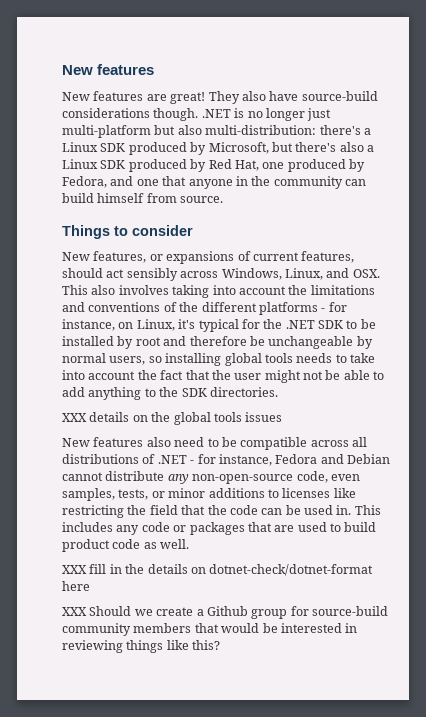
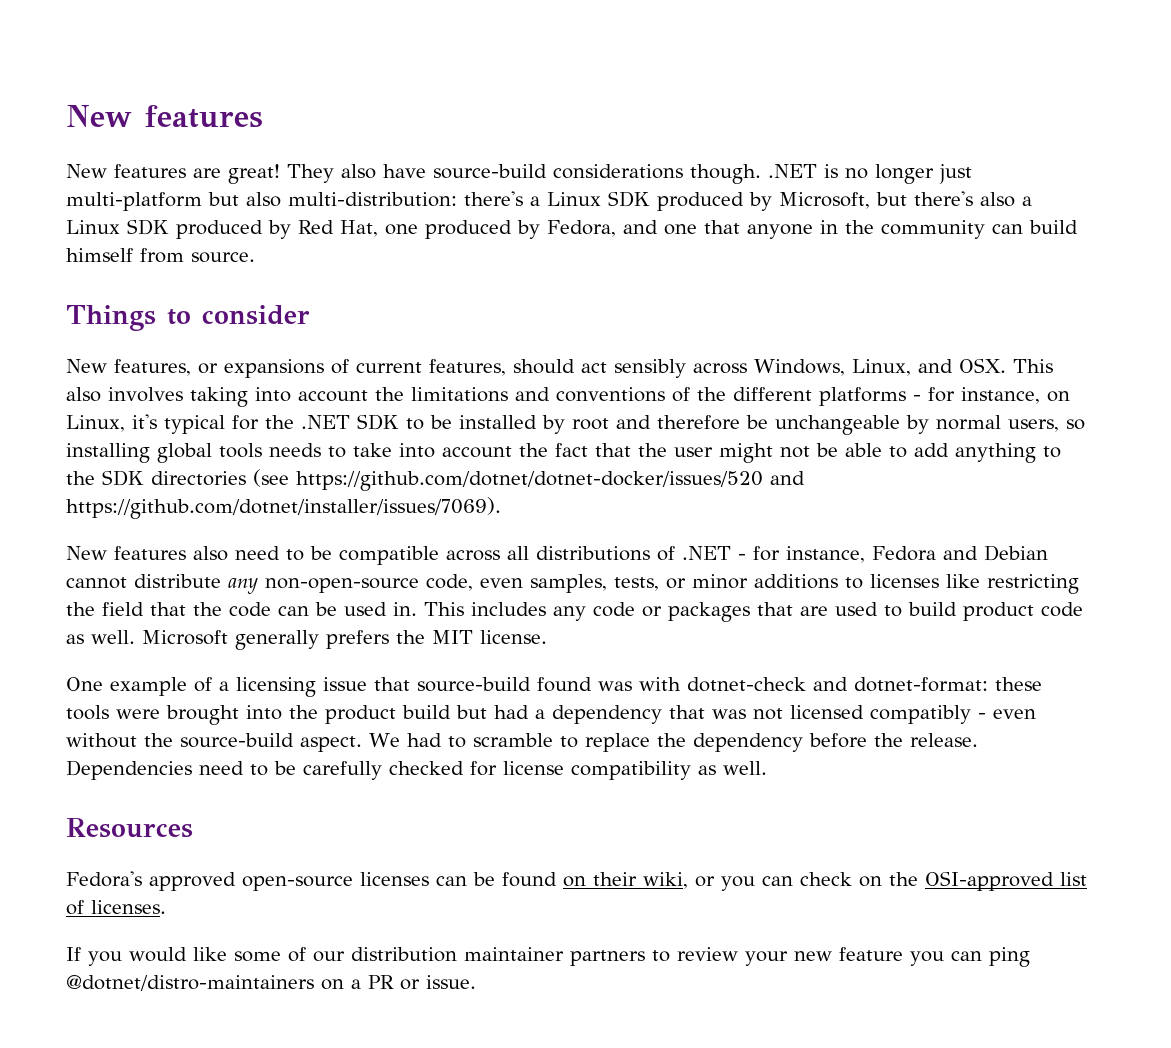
[209,387,278,397] [62,412,283,425] directories. // XXX details on the global tools issues -> [151,469,805,491] [66,497,501,519] directories (see https://github.com/dotnet/dotnet-docker/issues/520 and https://github.com/dotnet/installer/issues/7069).
[62,564,374,576] [62,581,90,591] [62,606,388,619] [62,623,358,636] [62,640,221,653] // XXX fill in the details on dotnet-check/dotnet-format here // XXX Should we create a Github group for source-build community members that would be interested in reviewing things like this? -> [142,630,547,650] [66,677,1042,697] [66,705,1036,725] [66,733,978,752] [66,760,767,780] [66,818,193,838] [66,871,1087,891] [66,900,166,915] [66,947,1030,967] [66,975,476,991] Microsoft generally prefers the MIT license. // One example of a licensing issue that source-build found was with dotnet-check and dotnet-format: these tools were brought into the product build but had a dependency that was not licensed compatibly - even without the source-build aspect. We had to scramble to replace the dependency before the release. Dependencies need to be carefully checked for license compatibility as well. // Resources // Fedora's approved open-source licenses can be found on their wiki, or you can check on the OSI-approved list of licenses. // If you would like some of our distribution maintainer partners to review your new feature you can ping @dotnet/distro-maintainers on a PR or issue.

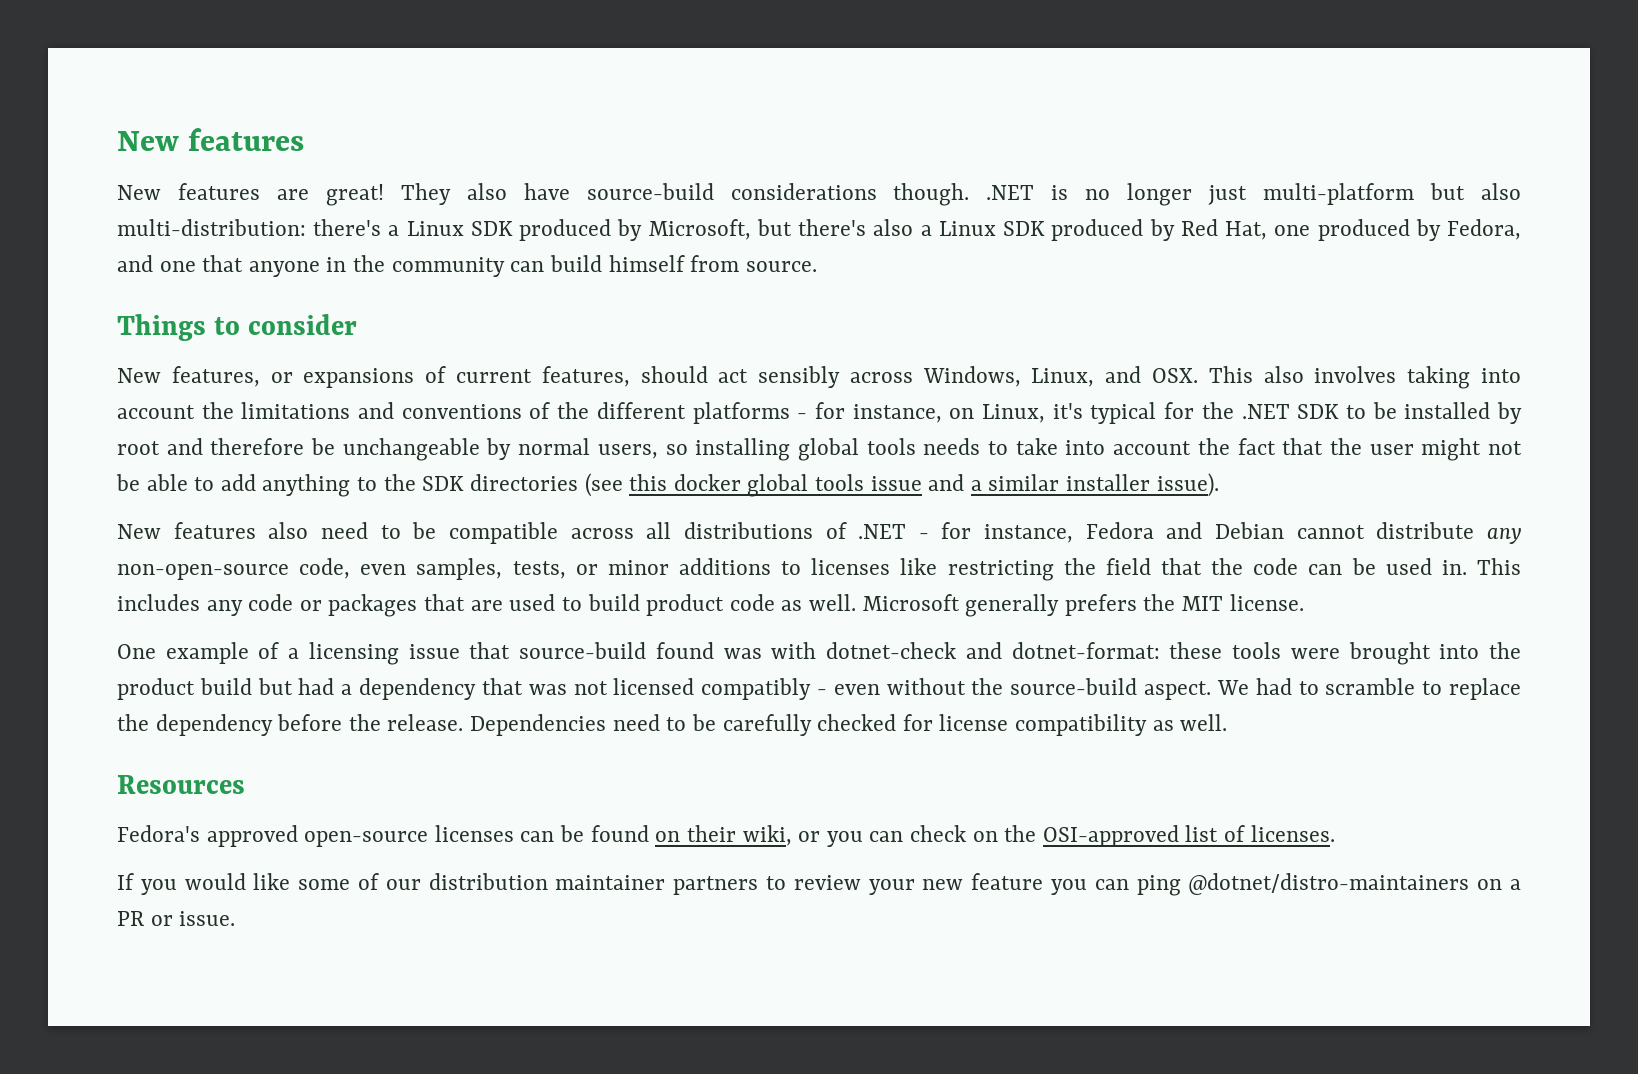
[296,471,805,491] [66,497,501,519] https://github.com/dotnet/dotnet-docker/issues/520 and https://github.com/dotnet/installer/issues/7069). -> [629,473,1219,497] this docker global tools issue and a similar installer issue).

